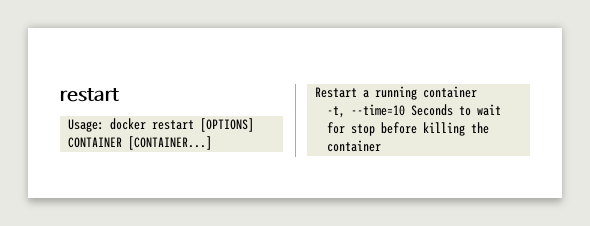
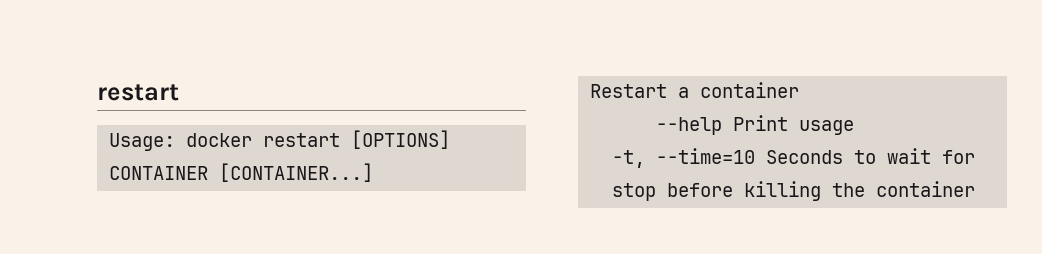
[374,86,477,100] running container -> [700,82,799,98] [656,115,854,135] container // --help Print usage

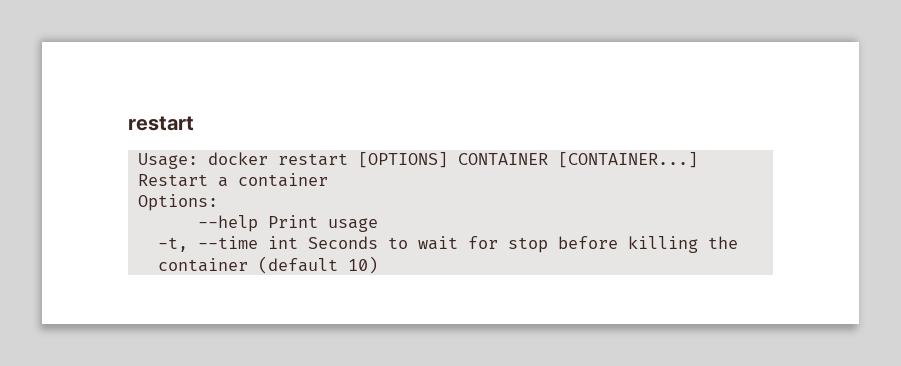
(799, 90) none -> [138,194,219,211] // Options:
[656,148,755,164] --time=10 -> [198,236,299,249] --time int
(975, 189) none -> [258,256,379,274] (default 10)

